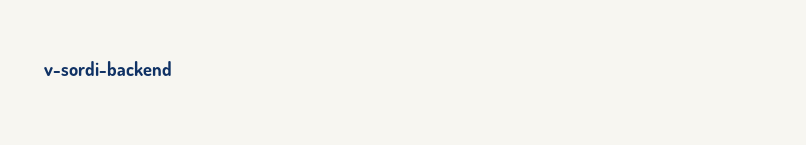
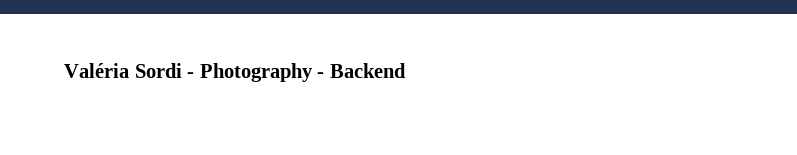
[44,61,172,76] v-sordi-backend -> [64,63,406,82] Valéria Sordi - Photography - Backend

